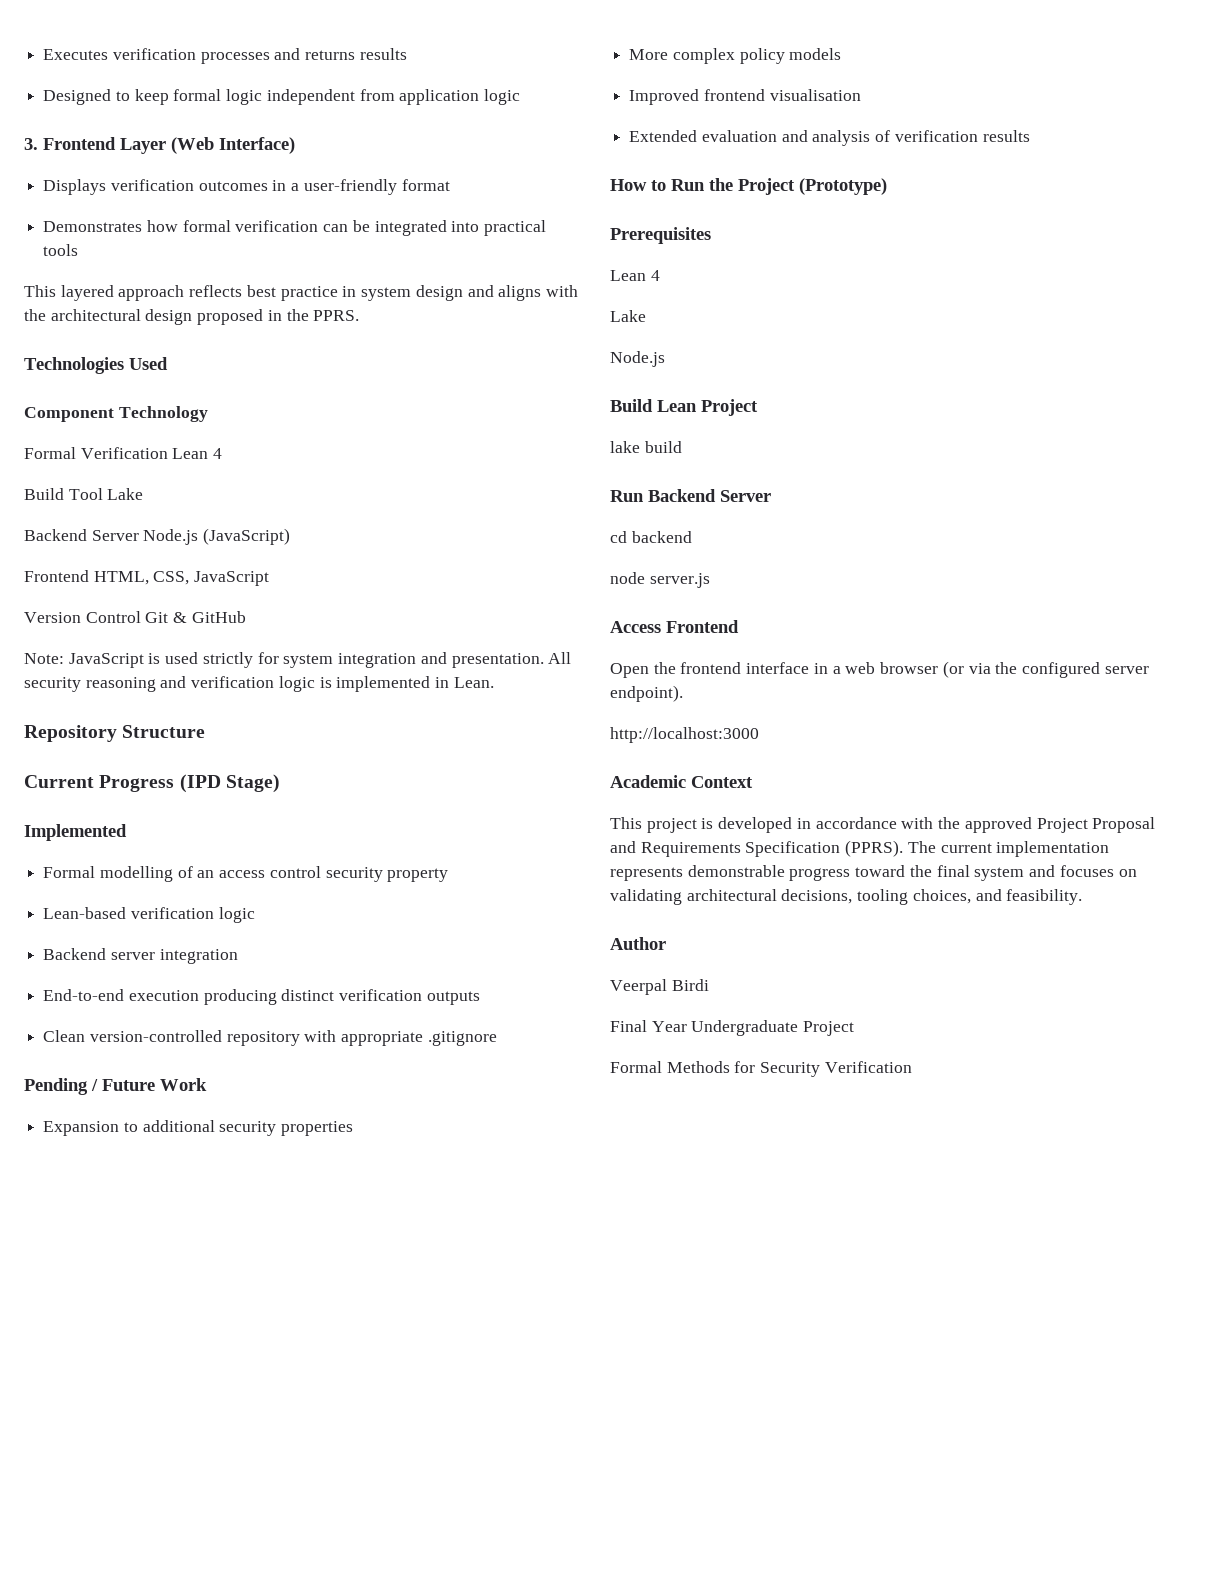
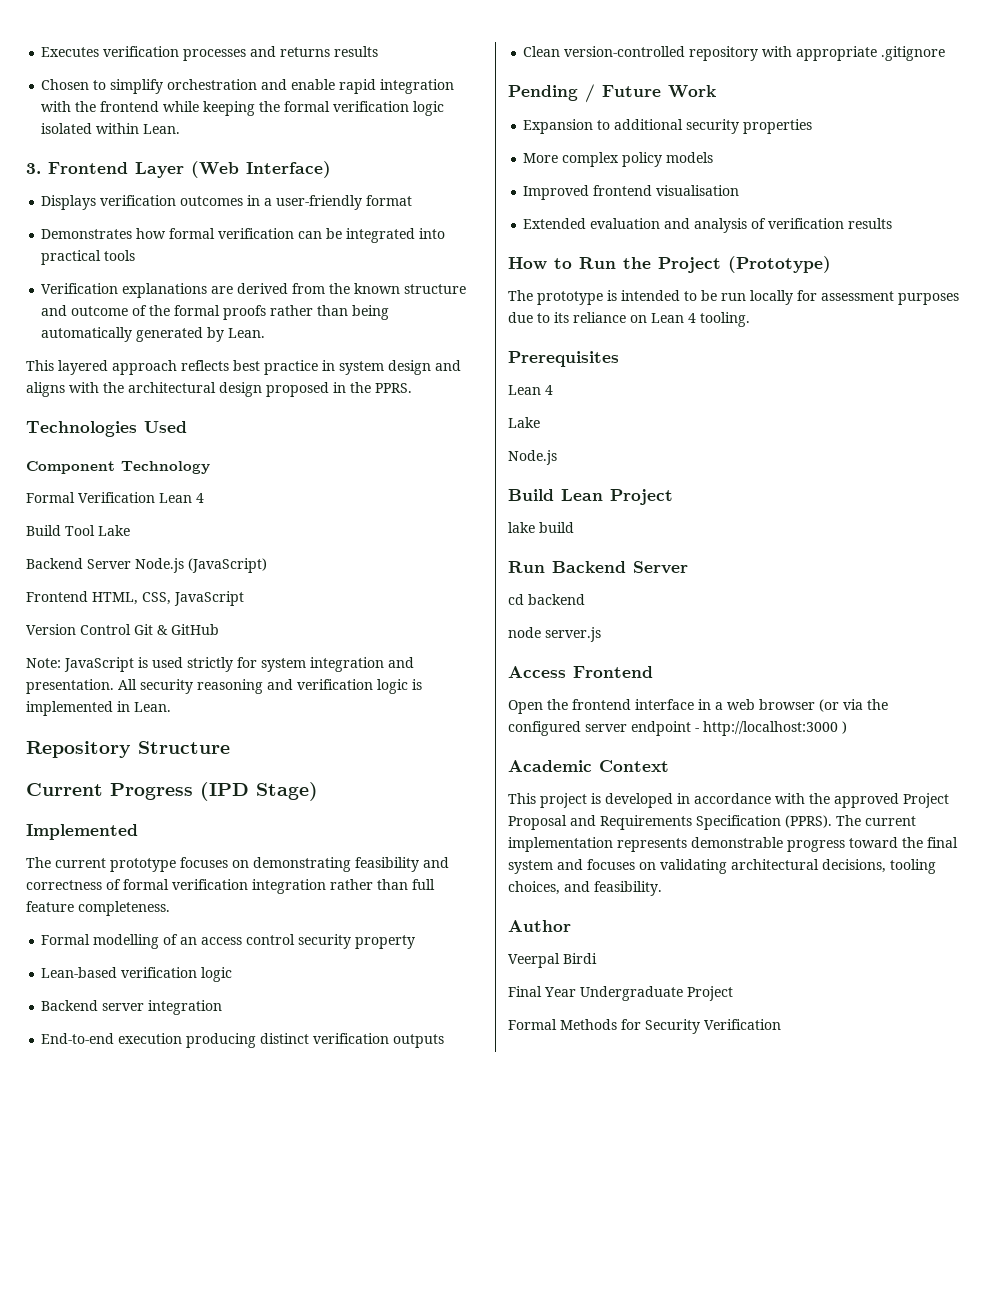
[43,89,521,105] Designed to keep formal logic independent from application logic -> [41,79,455,94] [41,101,445,116] [41,123,181,134] Chosen to simplify orchestration and enable rapid integration with the frontend while keeping the formal verification logic isolated within Lean.
(79, 250) none -> [41,283,467,298] [41,305,390,320] [41,327,266,342] // Verification explanations are derived from the known structure and outcome of the formal proofs rather than being automatically generated by Lean.
(127, 832) none -> [26,857,449,872] [26,879,435,894] [26,901,170,916] // The current prototype focuses on demonstrating feasibility and correctness of formal verification integration rather than full feature completeness.
(887, 186) none -> [508,290,959,305] [508,312,750,327] // The prototype is intended to be run locally for assessment purposes due to its reliance on Lean 4 tooling.
[610,685,683,702] endpoint). // -> [631,721,699,736] endpoint -
(759, 735) none -> [842,721,847,734] )

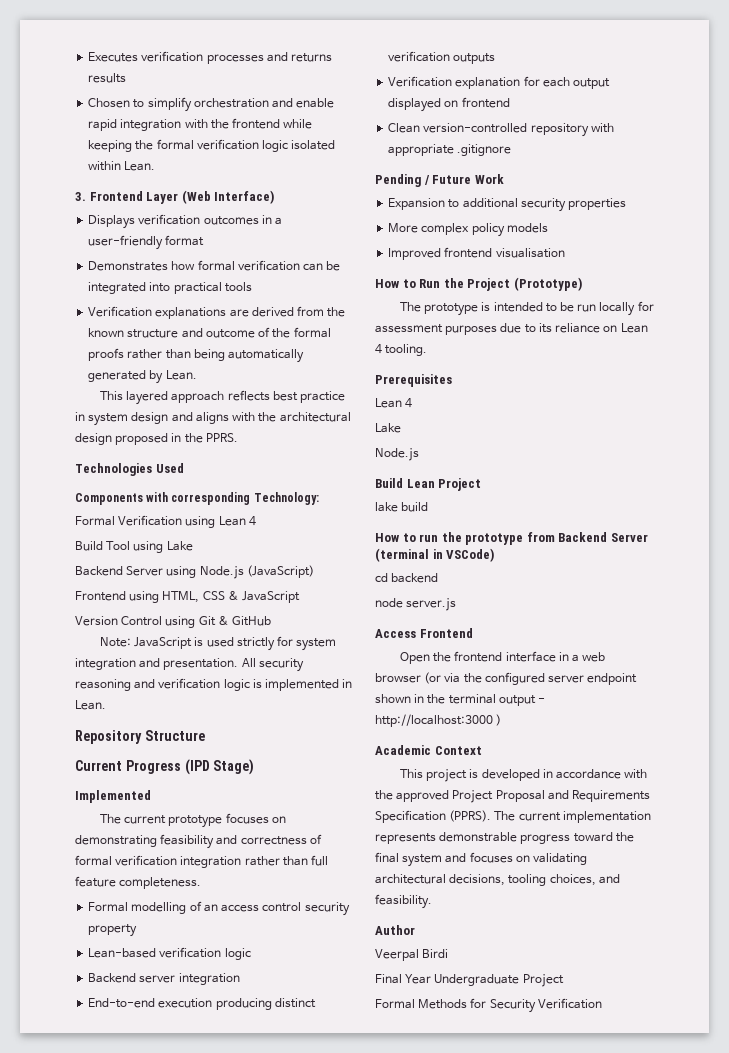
[26,461,210,474] Component Technology -> [75,492,319,505] Components with corresponding Technology:
(155, 497) none -> [185,516,216,528] using
(95, 530) none -> [133,541,164,553] using
(131, 564) none -> [166,566,197,578] using
[92,592,171,605] HTML, CSS, -> [129,591,239,603] using HTML, CSS &
(131, 629) none -> [165,616,196,628] using
(445, 1041) none -> [388,76,611,89] [388,97,510,112] // Verification explanation for each output displayed on frontend
[523,218,893,233] // Extended evaluation and analysis of verification results -> (565, 253) none
[508,561,688,574] Run Backend Server -> [375,532,648,545] [375,548,495,562] How to run the prototype from Backend Server (terminal in VSCode)
(691, 728) none -> [375,694,536,706] shown in the terminal output

